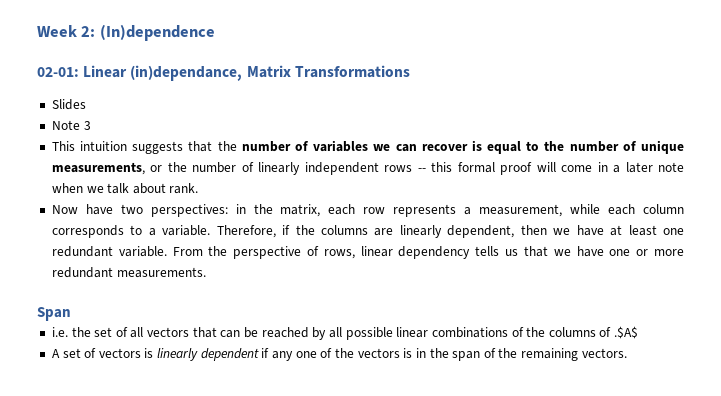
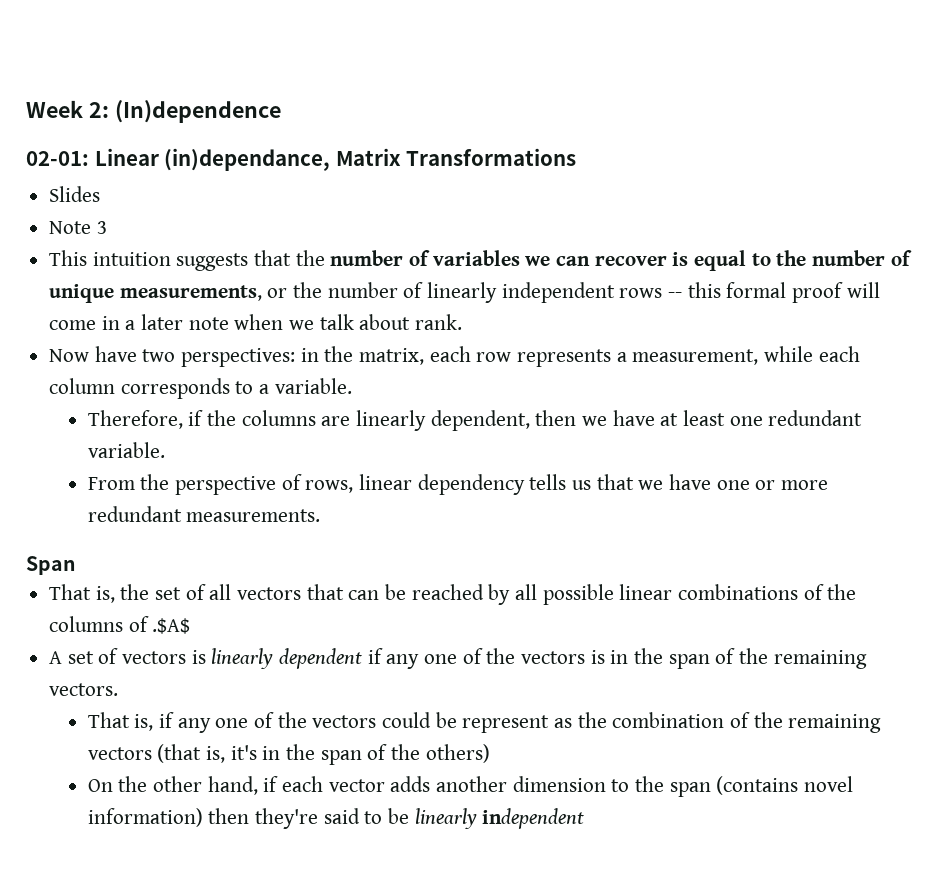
(211, 230) none -> (352, 386) //
(167, 251) none -> (165, 450) //
[51,327,68,337] i.e. -> [49,584,115,603] That is,
(627, 353) none -> [87,712,882,733] [87,744,490,765] [87,776,854,797] [87,808,585,829] // That is, if any one of the vectors could be represent as the combination of the remaining vectors (that is, it's in the span of the others) // On the other hand, if each vector adds another dimension to the span (contains novel information) then they're said to be linearly independent

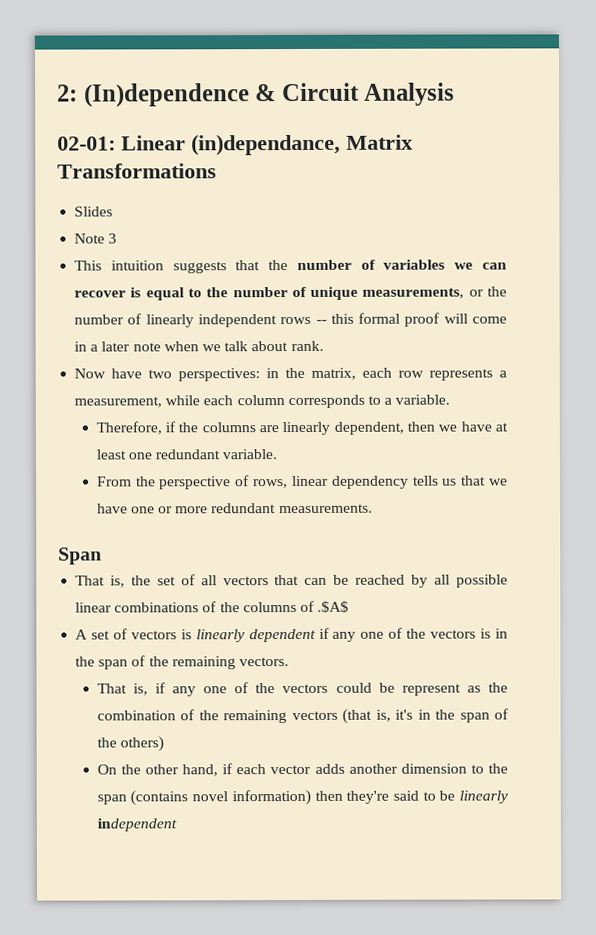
[26,100,83,118] Week -> (57, 93) none
(281, 111) none -> [255,82,456,106] & Circuit Analysis

